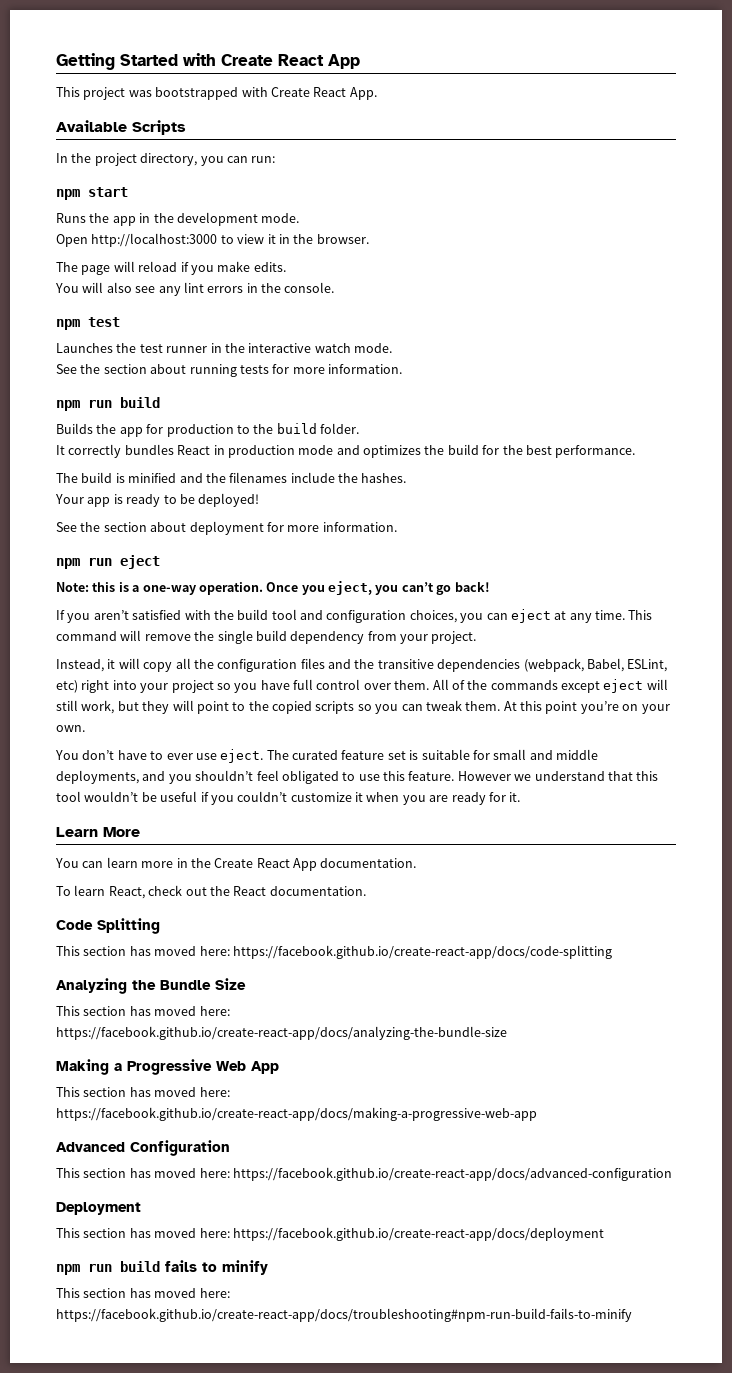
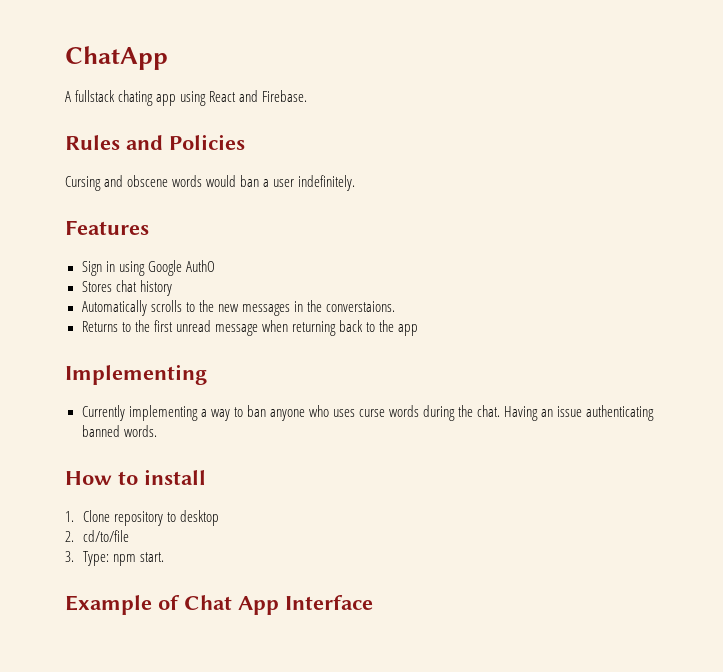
[56,53,360,70] [56,87,377,100] [56,120,186,135] [56,153,276,166] [56,187,128,200] [56,212,300,226] [56,233,369,247] [56,261,286,275] [55,282,335,296] [56,317,120,330] [56,343,392,353] [56,364,402,377] [56,397,160,411] [56,423,359,437] [56,444,636,458] [56,472,407,483] [55,493,260,507] [56,521,397,535] [56,555,160,569] [56,581,490,595] [56,609,653,623] [56,630,477,644] [56,658,668,672] [56,679,668,693] [56,700,670,714] [56,725,85,732] [55,749,598,763] [56,770,659,784] [56,791,521,805] [56,827,140,837] [55,857,417,871] [56,885,366,899] [56,918,160,934] [56,945,612,959] [56,978,246,994] [56,1006,230,1016] [56,1026,507,1040] [56,1059,279,1075] [56,1087,230,1097] [56,1107,537,1121] [56,1140,230,1156] [56,1167,672,1181] [56,1202,141,1215] [56,1227,604,1241] [56,1260,268,1275] [56,1288,230,1298] [56,1308,632,1322] Getting Started with Create React App // This project was bootstrapped with Create React App. // Available Scripts // In the project directory, you can run: // npm start // Runs the app in the development mode. // Open http://localhost:3000 to view it in the browser. // The page will reload if you make edits. // You will also see any lint errors in the console. // npm test // Launches the test runner in the interactive watch mode. // See the section about running tests for more information. // npm run build // Builds the app for production to the build folder. // It correctly bundles React in production mode and optimizes the build for the best performance. // The build is minified and the filenames include the hashes. // Your app is ready to be deployed! // See the section about deployment for more information. // npm run eject // Note: this is a one-way operation. Once you eject, you can’t go back! // If you aren’t satisfied with the build tool and configuration choices, you can eject at any time. This command will remove the single build dependency from your project. // Instead, it will copy all the configuration files and the transitive dependencies (webpack, Babel, ESLint, etc) right into your project so you have full control over them. All of the commands except eject will still work, but they will point to the copied scripts so you can tweak them. At this point you’re on your own. // You don’t have to ever use eject. The curated feature set is suitable for small and middle deployments, and you shouldn’t feel obligated to use this feature. However we understand that this tool wouldn’t be useful if you couldn’t customize it when you are ready for it. // Learn More // You can learn more in the Create React App documentation. // To learn React, check out the React documentation. // Code Splitting // This section has moved here: https://facebook.github.io/create-react-app/docs/code-splitting // Analyzing the Bundle Size // This section has moved here: https://facebook.github.io/create-react-app/docs/analyzing-the-bundle-size // Making a Progressive Web App // This section has moved here: https://facebook.github.io/create-react-app/docs/making-a-progressive-web-app // Advanced Configuration // This section has moved here: https://facebook.github.io/create-react-app/docs/advanced-configuration // Deployment // This section has moved here: https://facebook.github.io/create-react-app/docs/deployment // npm run build fails to minify // This section has moved here: https://facebook.github.io/create-react-app/docs/troubleshooting#npm-run-build-fails-to-minify -> [65,46,168,70] [65,90,308,106] [65,134,245,150] [65,175,356,191] [65,220,149,235] [81,260,215,276] [81,280,172,296] [81,300,395,316] [81,320,419,336] [65,364,207,385] [81,405,655,421] [81,425,157,437] [65,469,206,485] [65,510,220,526] [65,530,130,542] [65,551,165,566] [65,595,373,615] ChatApp // A fullstack chating app using React and Firebase. // Rules and Policies // Cursing and obscene words would ban a user indefinitely. // Features // Sign in using Google AuthO // Stores chat history // Automatically scrolls to the new messages in the converstaions. // Returns to the first unread message when returning back to the app // Implementing // Currently implementing a way to ban anyone who uses curse words during the chat. Having an issue authenticating banned words. // How to install // 1. Clone repository to desktop // 2. cd/to/file // 3. Type: npm start. // Example of Chat App Interface

